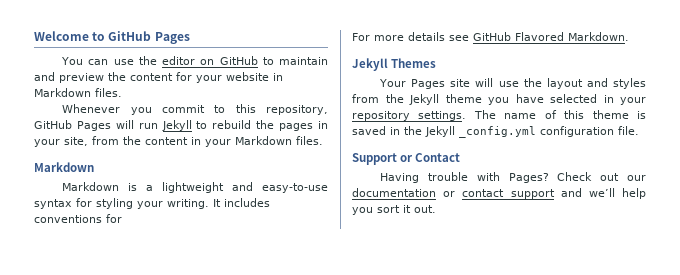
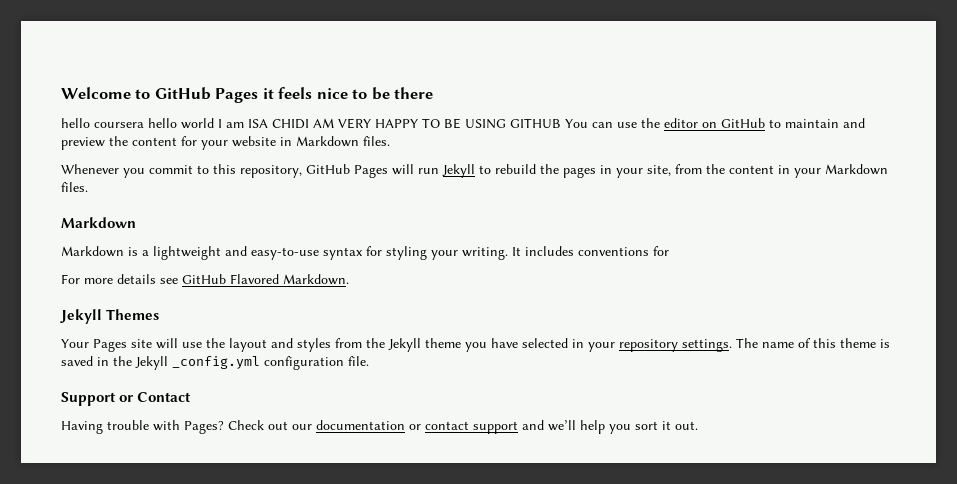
(190, 38) // -> [262,87,434,100] [61,118,561,129] it feels nice to be there // hello coursera hello world I am ISA CHIDI AM VERY HAPPY TO BE USING GITHUB

